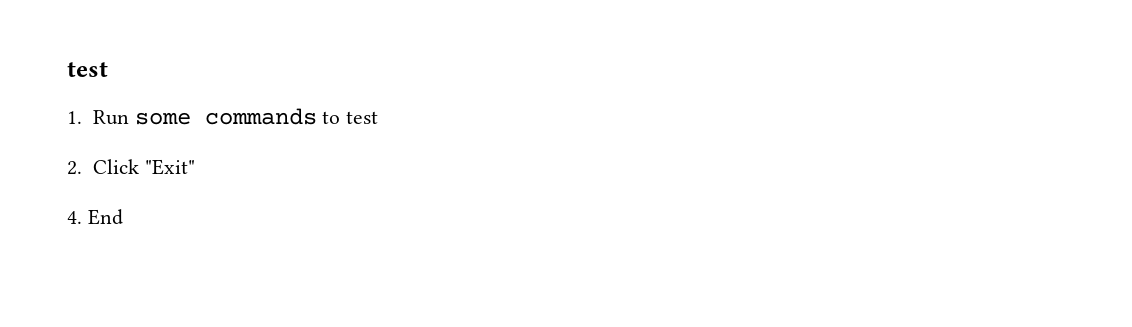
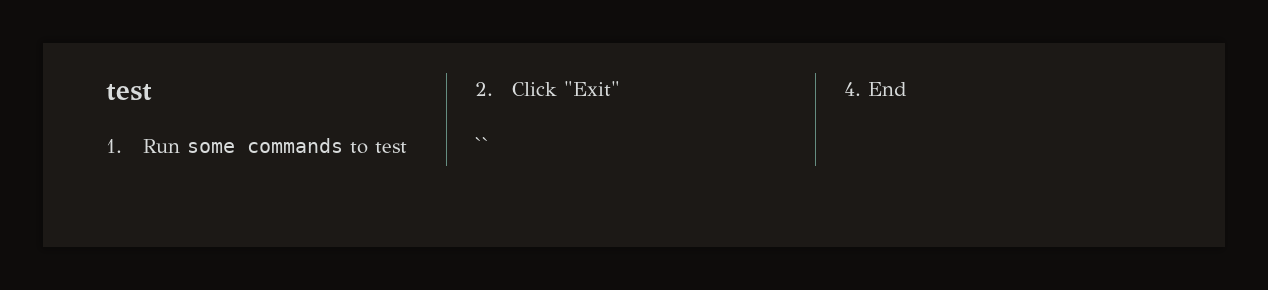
(195, 167) none -> [475,137,489,151] // ``

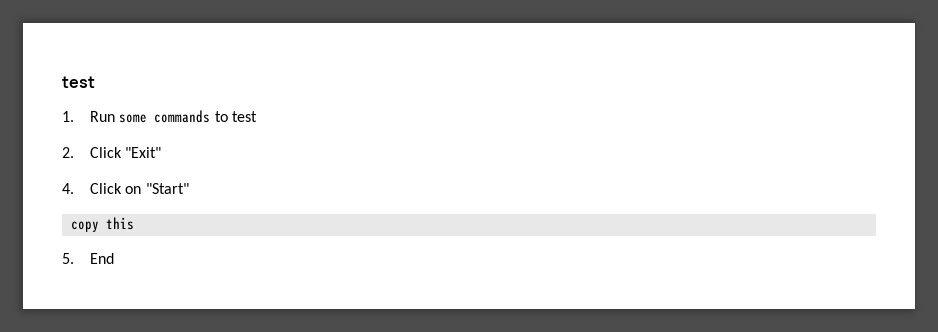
[475,137,489,151] [844,82,861,96] `` // 4. -> [62,183,189,194] [71,217,135,232] [62,253,74,264] 4. Click on "Start" // copy this // 5.

